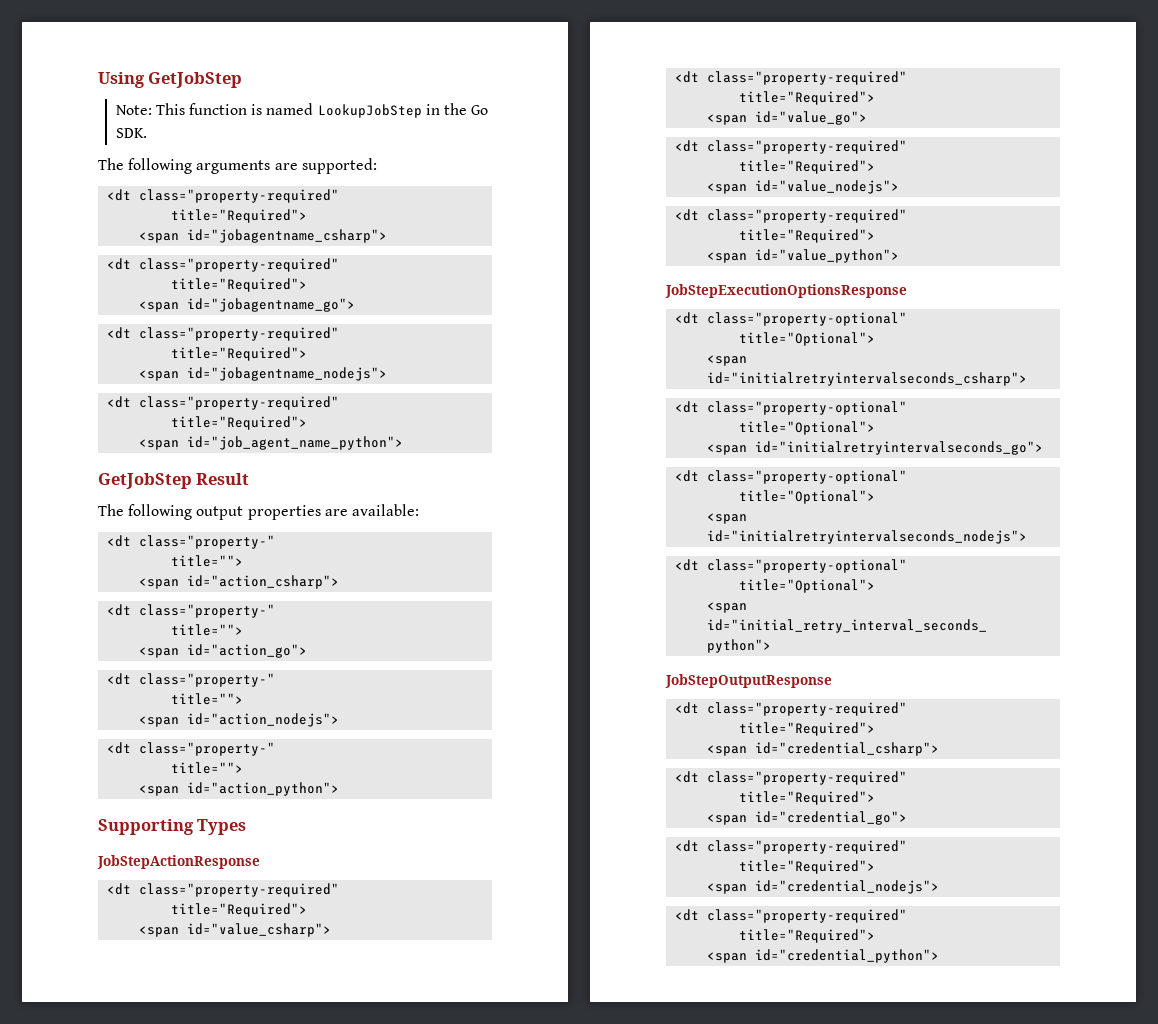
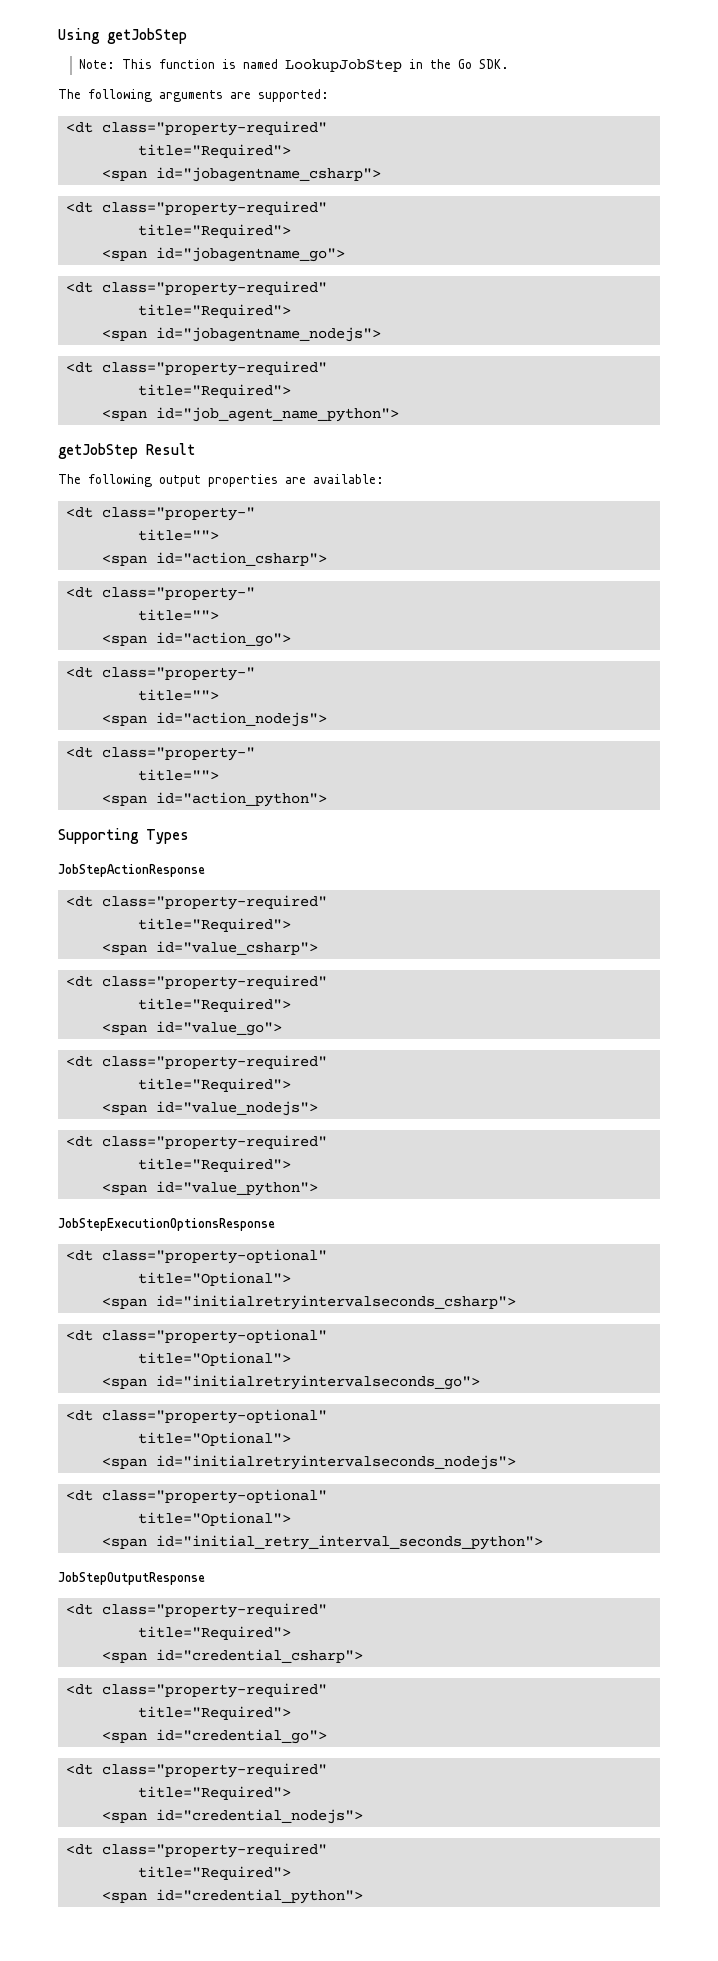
[148,72,243,88] GetJobStep -> [107,28,187,44] getJobStep
[98,473,192,489] GetJobStep -> [58,443,138,459] getJobStep

